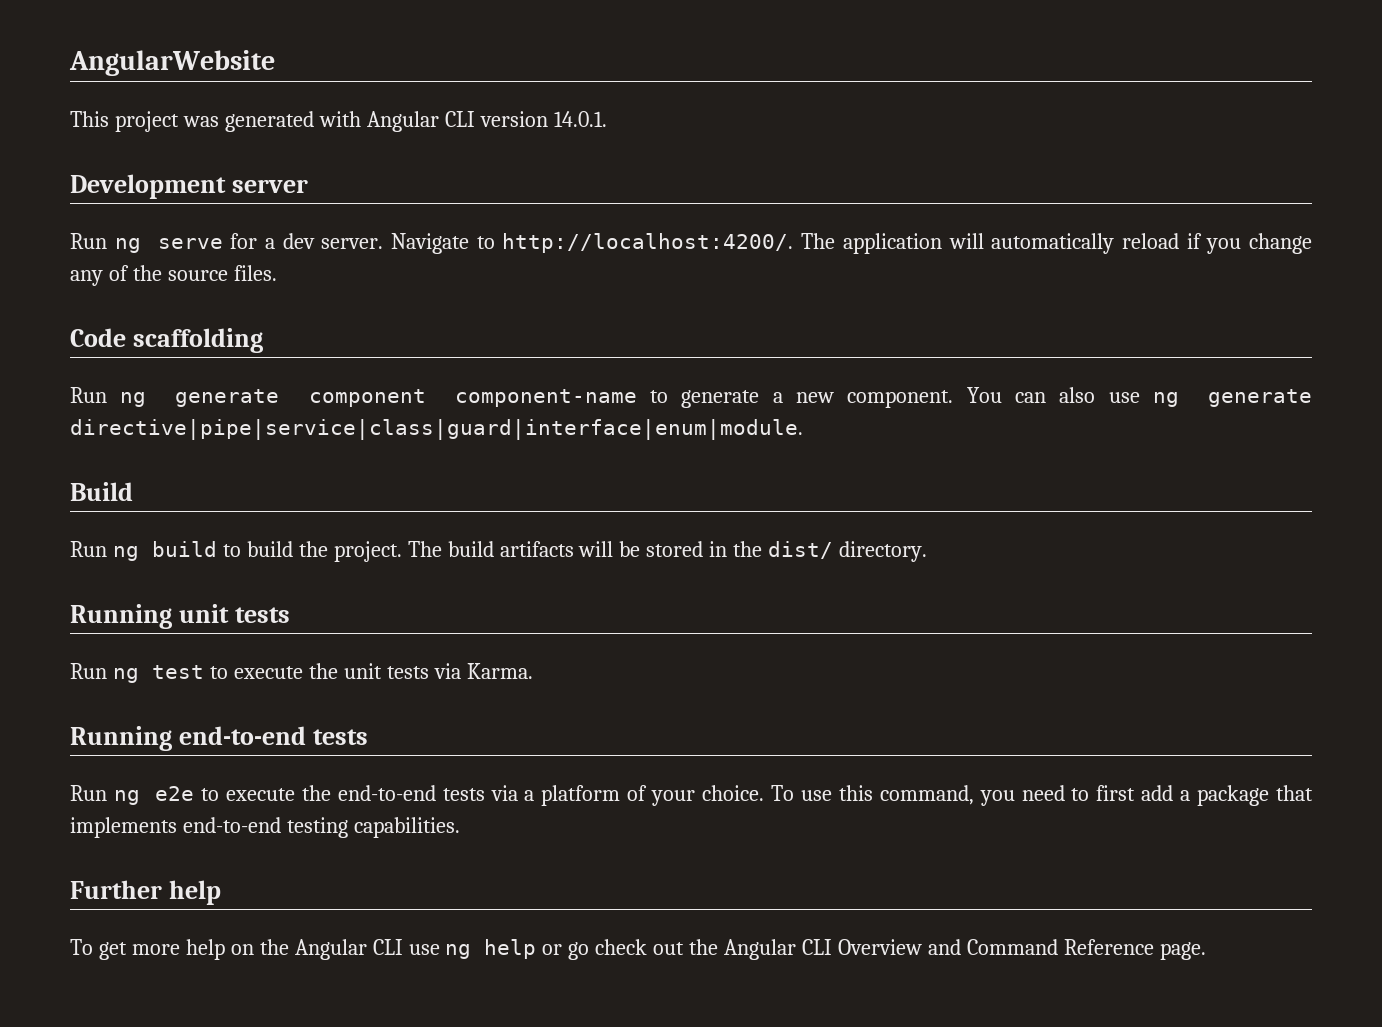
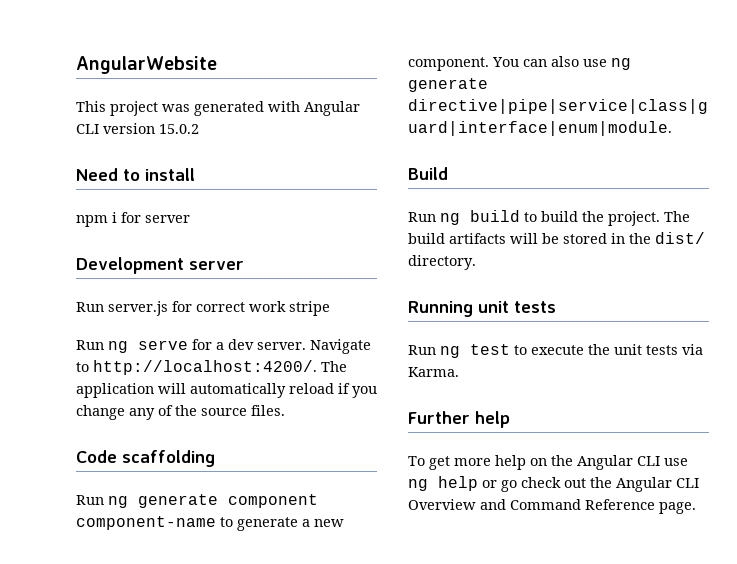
[553,111,607,127] [70,174,308,199] 14.0.1. // Development server -> [159,124,199,134] [76,168,195,181] [76,212,190,227] [76,257,244,274] [76,301,330,316] 15.0.2 // Need to install // npm i for server // Development server // Run server.js for correct work stripe
[70,726,368,751] [70,785,1314,806] [70,817,460,838] // Running end-to-end tests // Run ng e2e to execute the end-to-end tests via a platform of your choice. To use this command, you need to first add a package that implements end-to-end testing capabilities. -> (459, 372) none

